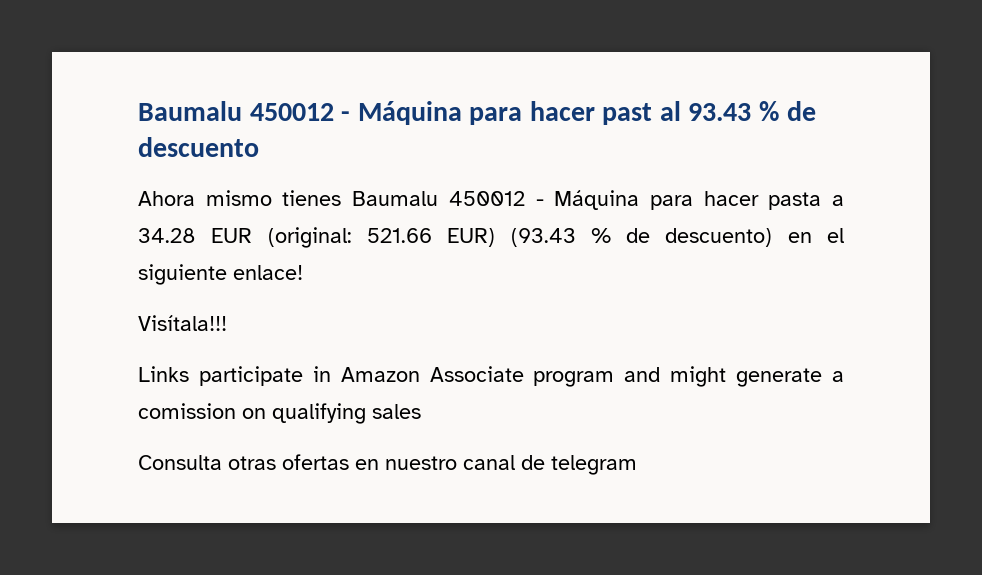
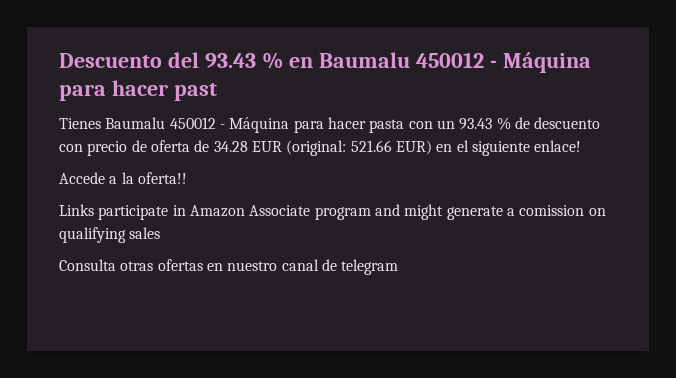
(138, 111) none -> [59,52,313,69] Descuento del 93.43 % en
[659,101,816,121] [138,137,259,157] [138,190,342,206] al 93.43 % de descuento // Ahora mismo tienes -> [59,118,101,129] // Tienes
[832,195,844,206] a -> [408,117,601,130] [59,140,210,156] con un 93.43 % de descuento con precio de oferta de
[510,228,773,247] (93.43 % de descuento) -> (432, 147) none
[138,315,227,331] Visítala!!! -> [59,172,187,184] Accede a la oferta!!

